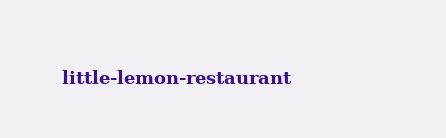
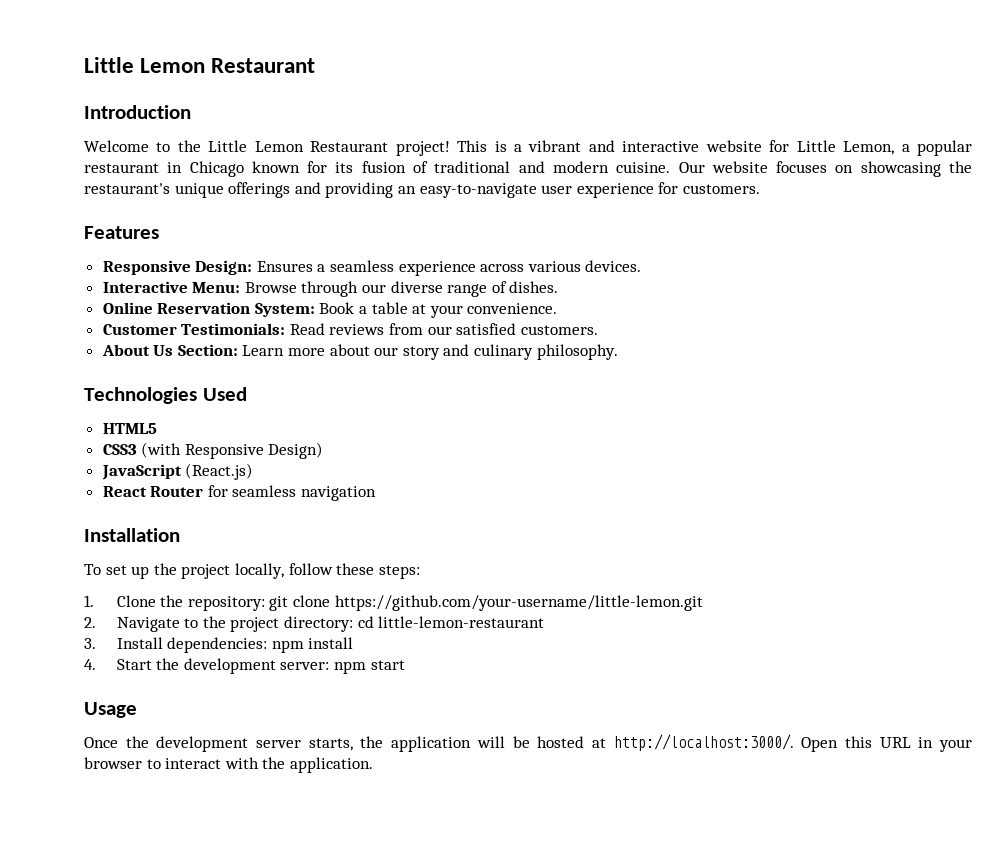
[62,70,292,84] little-lemon-restaurant -> [84,57,316,73] [84,105,191,119] [84,140,973,156] [84,161,972,177] [84,182,760,198] [84,226,159,239] [102,260,642,276] [102,281,559,297] [102,302,558,318] [102,323,598,335] [101,344,618,360] [84,387,247,404] [102,423,157,434] [102,442,324,459] [101,463,254,480] [102,485,377,501] [84,528,180,542] [84,563,420,579] [84,595,703,611] [84,616,545,632] [84,637,354,653] [84,658,405,674] [84,702,137,718] [84,734,972,752] [84,757,373,773] Little Lemon Restaurant // Introduction // Welcome to the Little Lemon Restaurant project! This is a vibrant and interactive website for Little Lemon, a popular restaurant in Chicago known for its fusion of traditional and modern cuisine. Our website focuses on showcasing the restaurant's unique offerings and providing an easy-to-navigate user experience for customers. // Features // Responsive Design: Ensures a seamless experience across various devices. // Interactive Menu: Browse through our diverse range of dishes. // Online Reservation System: Book a table at your convenience. // Customer Testimonials: Read reviews from our satisfied customers. // About Us Section: Learn more about our story and culinary philosophy. // Technologies Used // HTML5 // CSS3 (with Responsive Design) // JavaScript (React.js) // React Router for seamless navigation // Installation // To set up the project locally, follow these steps: // 1. Clone the repository: git clone https://github.com/your-username/little-lemon.git // 2. Navigate to the project directory: cd little-lemon-restaurant // 3. Install dependencies: npm install // 4. Start the development server: npm start // Usage // Once the development server starts, the application will be hosted at http://localhost:3000/. Open this URL in your browser to interact with the application.

